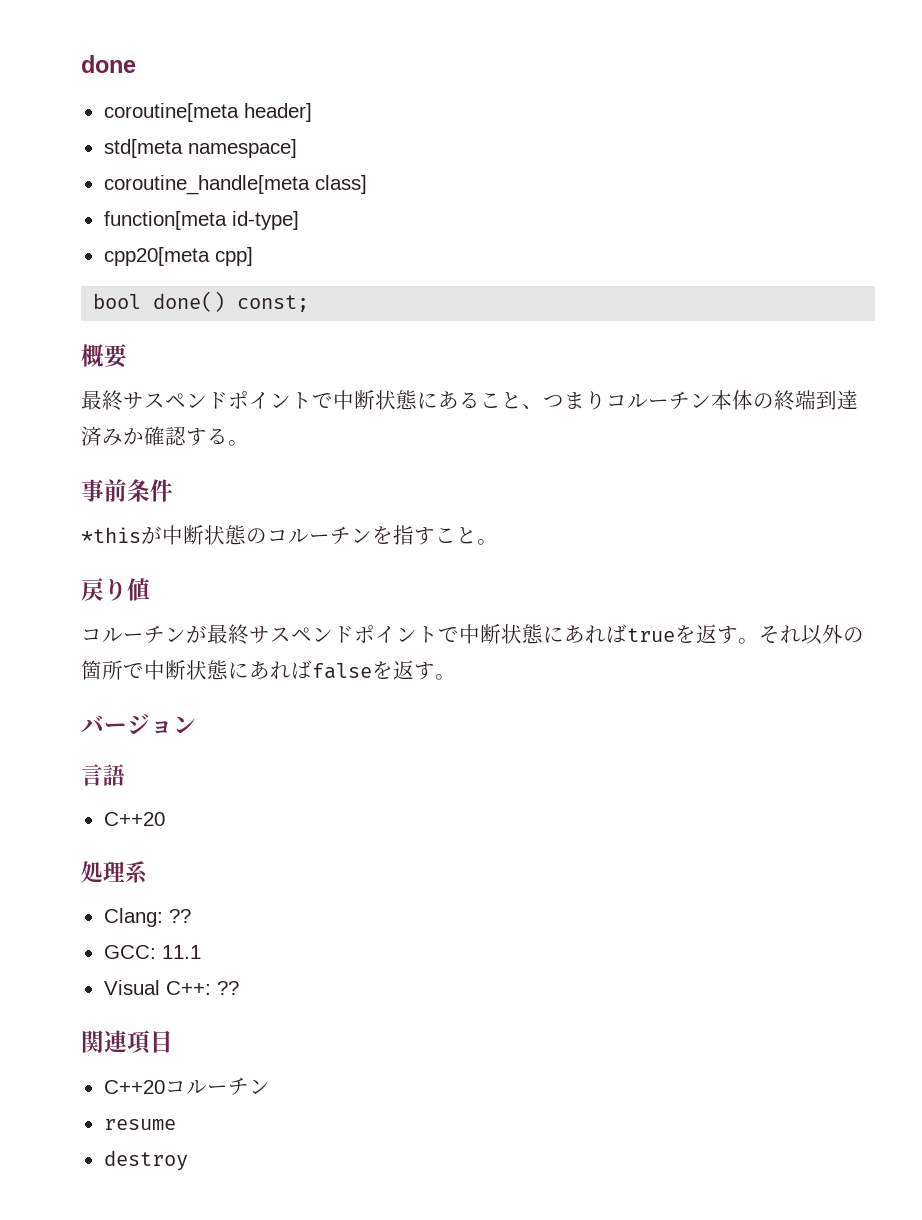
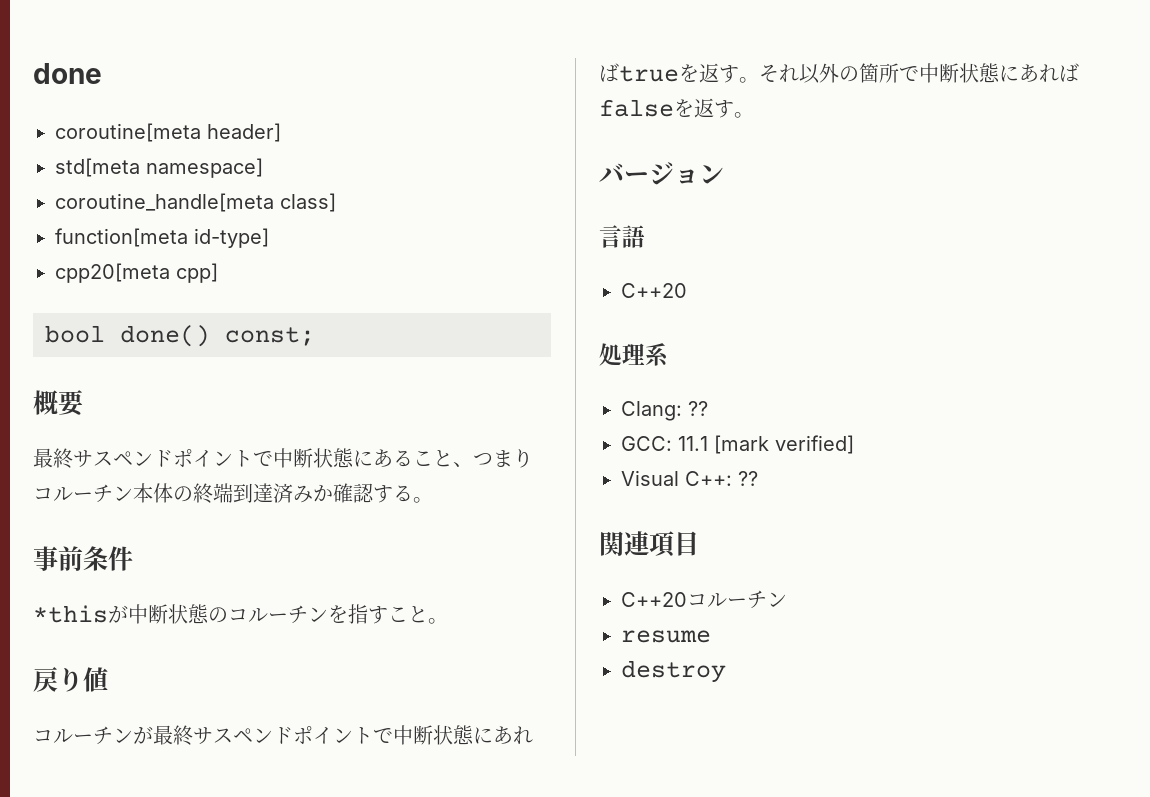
(201, 952) none -> [714,435,854,454] [mark verified]

